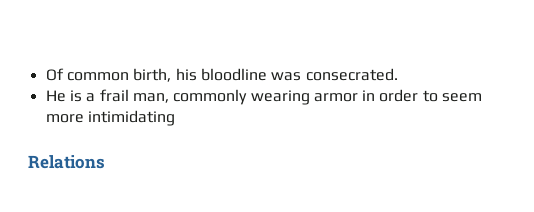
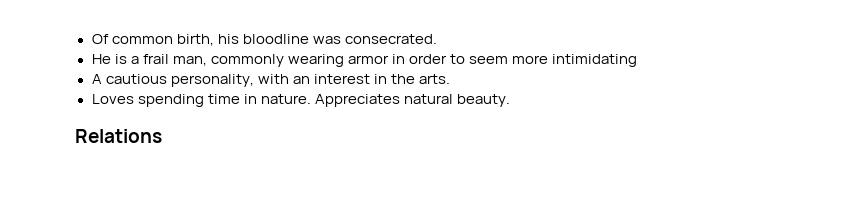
(175, 118) none -> [91,74,450,87] [91,94,510,107] // A cautious personality, with an interest in the arts. // Loves spending time in nature. Appreciates natural beauty.

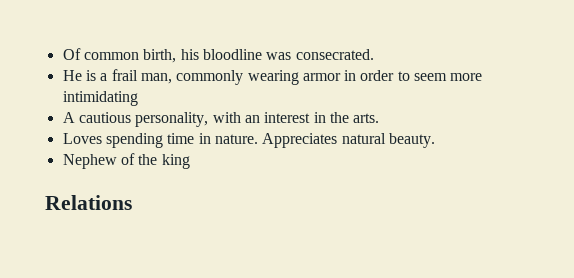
(510, 100) none -> [62,153,190,169] // Nephew of the king

